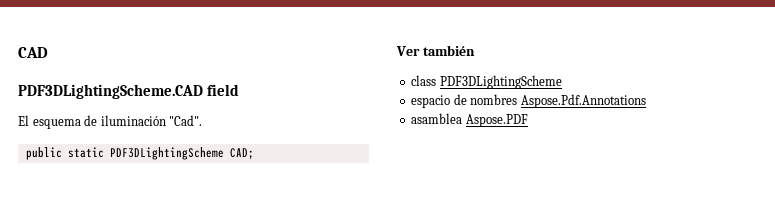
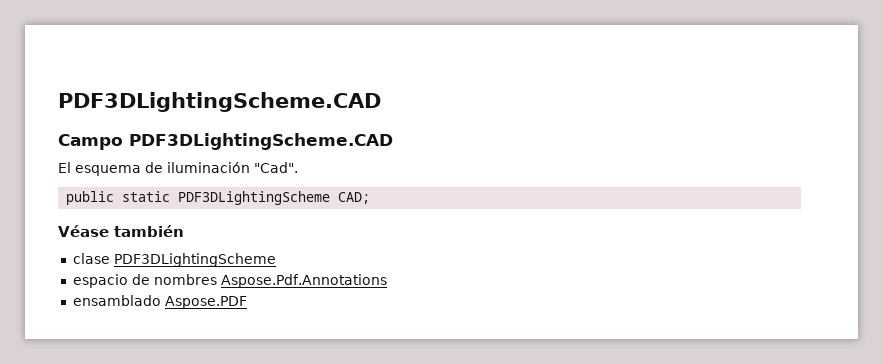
[18,47,48,58] [18,84,239,99] CAD // PDF3DLightingScheme.CAD field -> [58,92,381,112] [58,133,393,150] PDF3DLightingScheme.CAD // Campo PDF3DLightingScheme.CAD
[396,46,420,56] Ver -> [58,225,109,237] Véase
[411,75,437,86] class -> [72,253,110,264] clase
[411,113,463,124] asamblea -> [72,295,161,306] ensamblado

